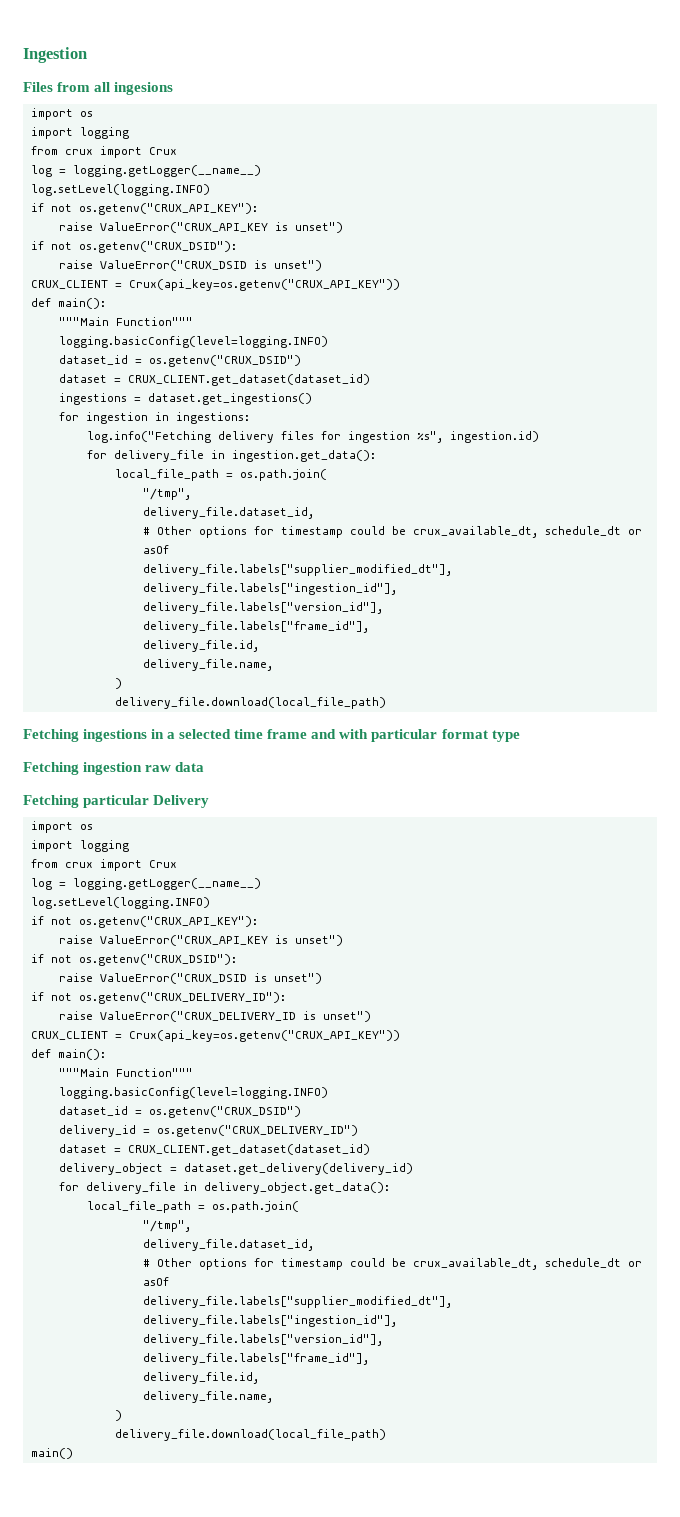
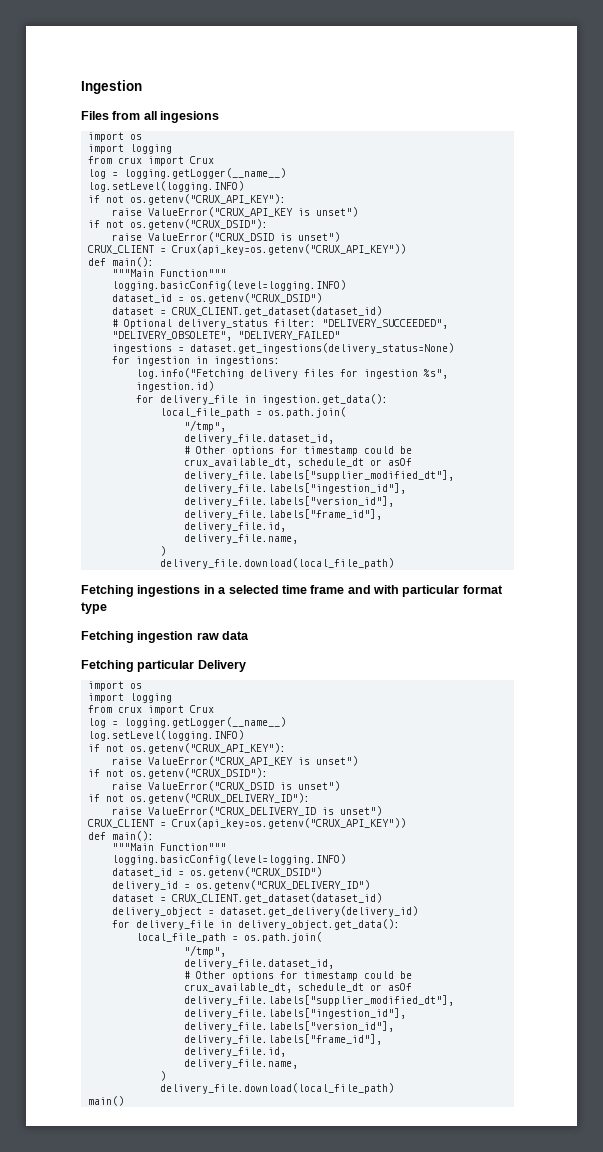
(370, 380) none -> [111,319,448,329] [111,331,340,341] // # Optional delivery_status filter: "DELIVERY_SUCCEEDED", "DELIVERY_OBSOLETE", "DELIVERY_FAILED"
[147,393,312,405] dataset.get_ingestions() -> [189,343,454,354] dataset.get_ingestions(delivery_status=None)

